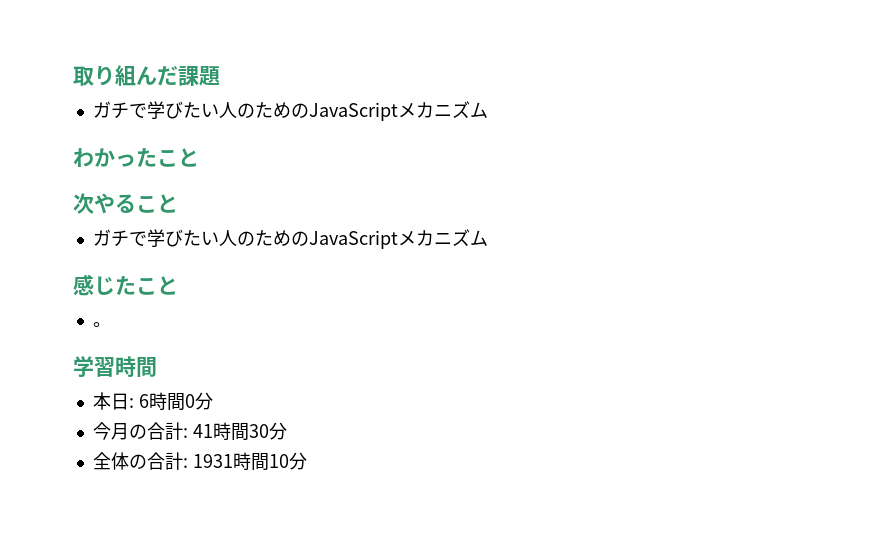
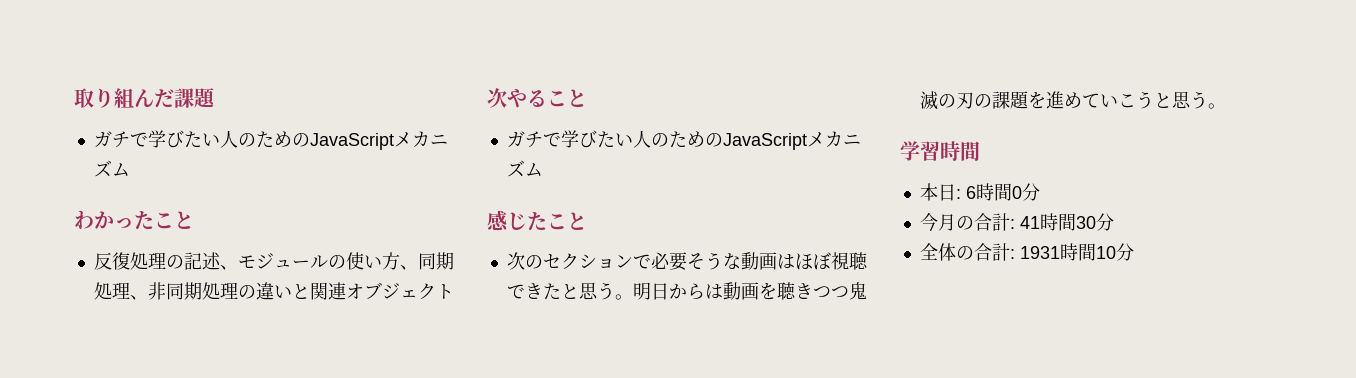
(199, 157) none -> [93,252,454,270] [93,282,454,300] // 反復処理の記述、モジュールの使い方、同期処理、非同期処理の違いと関連オブジェクト
(178, 285) none -> [506,252,868,271] [506,282,867,300] [919,91,1208,110] 次のセクションで必要そうな動画はほぼ視聴できたと思う。明日からは動画を聴きつつ鬼滅の刃の課題を進めていこうと思う

